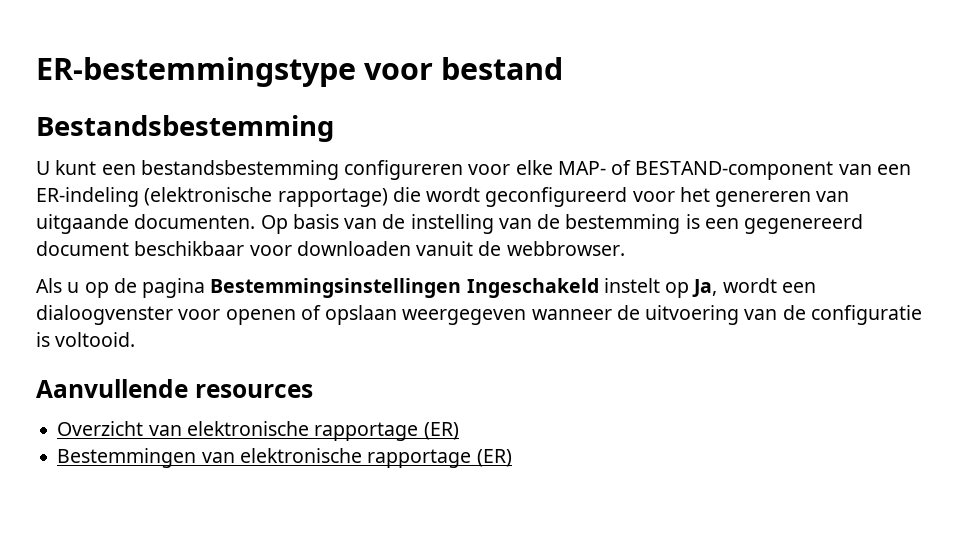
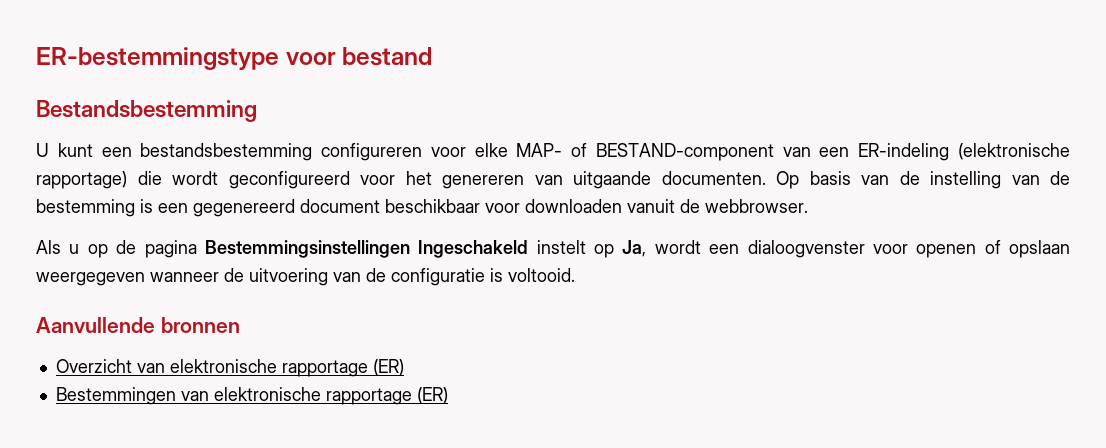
[194,384,313,398] resources -> [160,317,240,333] bronnen

